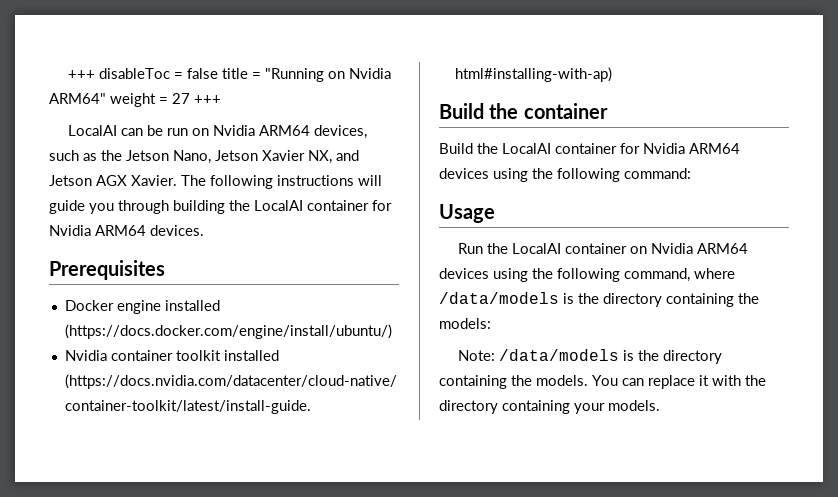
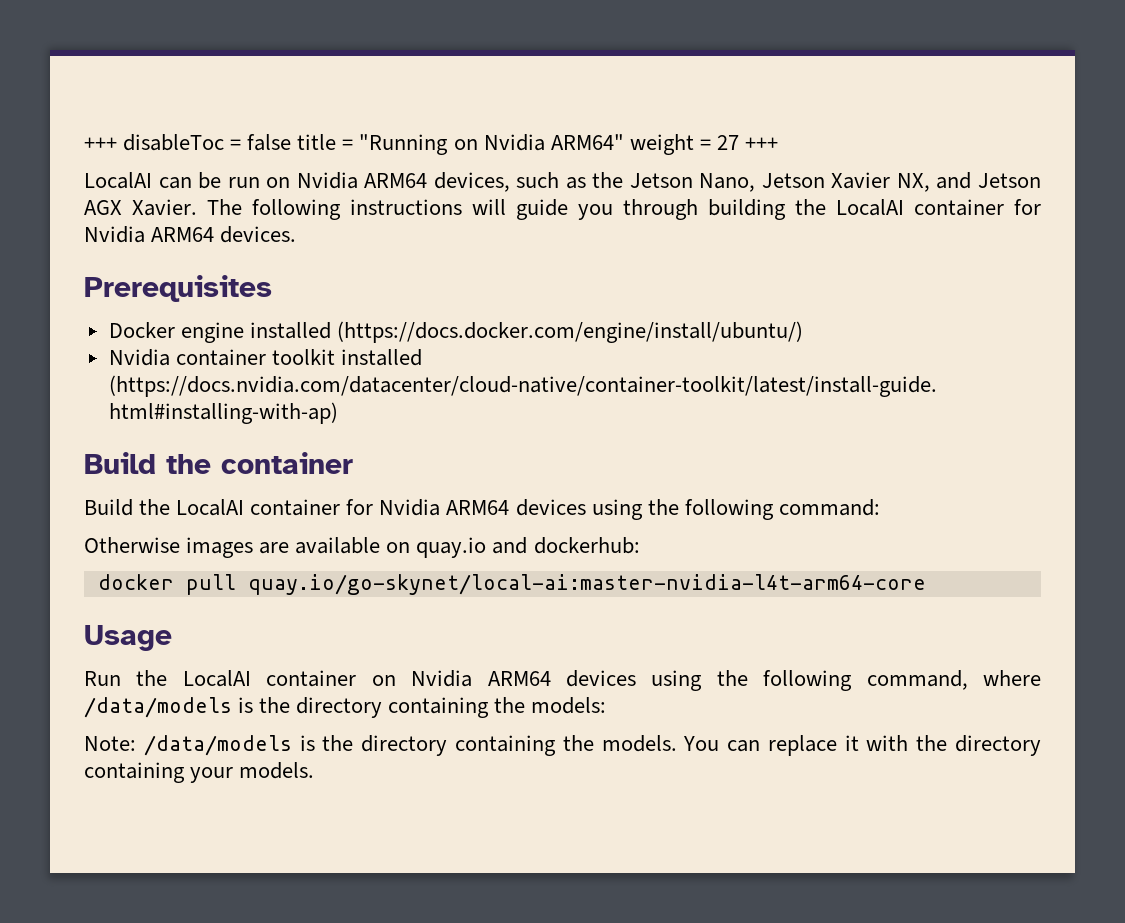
(691, 173) none -> [84,537,640,558] [97,574,926,595] // Otherwise images are available on quay.io and dockerhub: // docker pull quay.io/go-skynet/local-ai:master-nvidia-l4t-arm64-core

